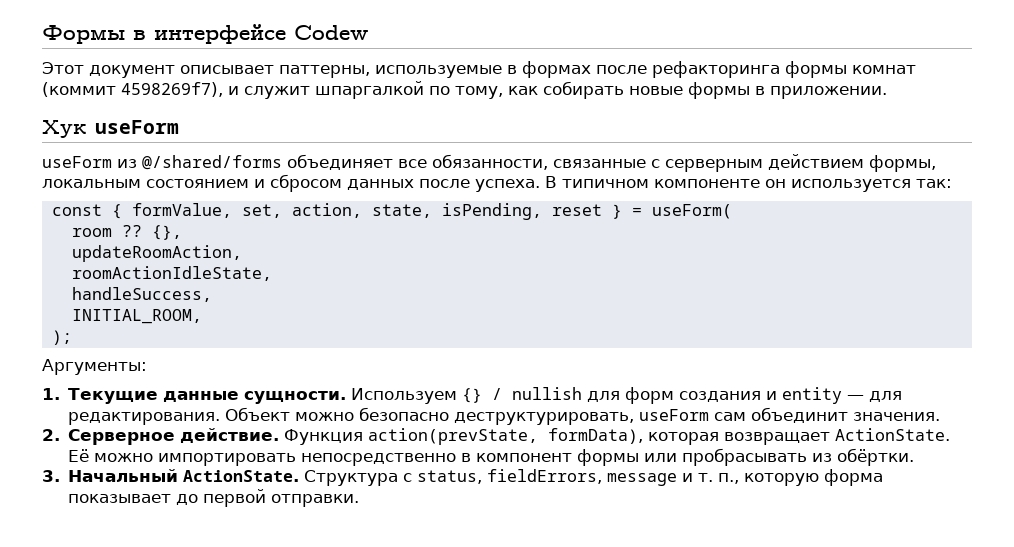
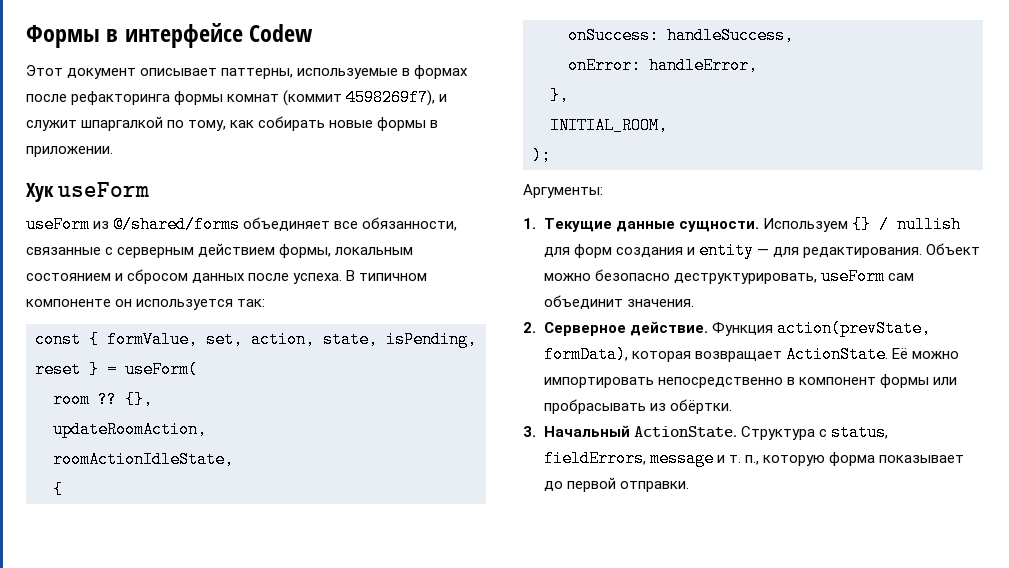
(272, 273) none -> [53,481,63,498] [568,27,659,44] { // onSuccess:
(212, 294) none -> [568,57,758,74] [550,87,569,104] // onError: handleError, // },

